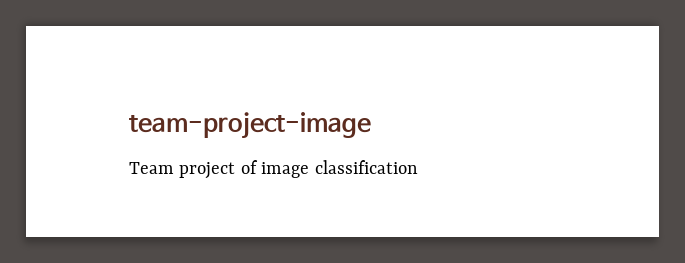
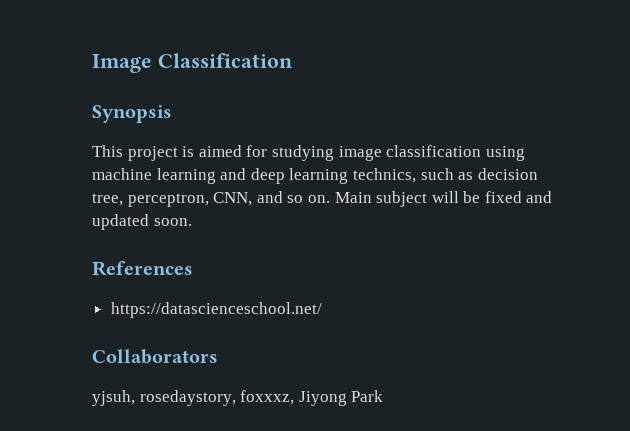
[129,112,371,139] [129,160,418,179] team-project-image // Team project of image classification -> [92,53,293,73] [92,105,172,123] [92,145,525,161] [92,168,538,184] [92,191,553,207] [92,214,192,230] [92,261,193,276] [110,302,322,318] [92,349,218,364] [92,390,384,406] Image Classification // Synopsis // This project is aimed for studying image classification using machine learning and deep learning technics, such as decision tree, perceptron, CNN, and so on. Main subject will be fixed and updated soon. // References // https://datascienceschool.net/ // Collaborators // yjsuh, rosedaystory, foxxxz, Jiyong Park

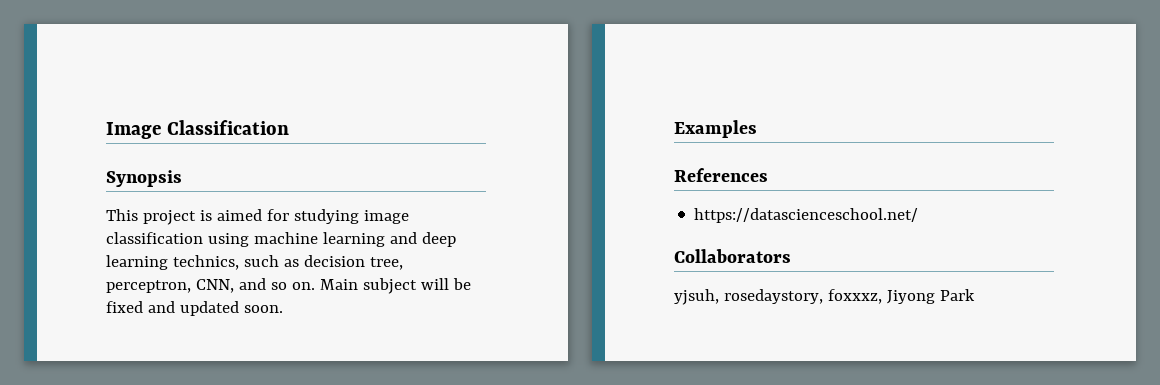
(192, 222) none -> [674,120,757,138] // Examples

